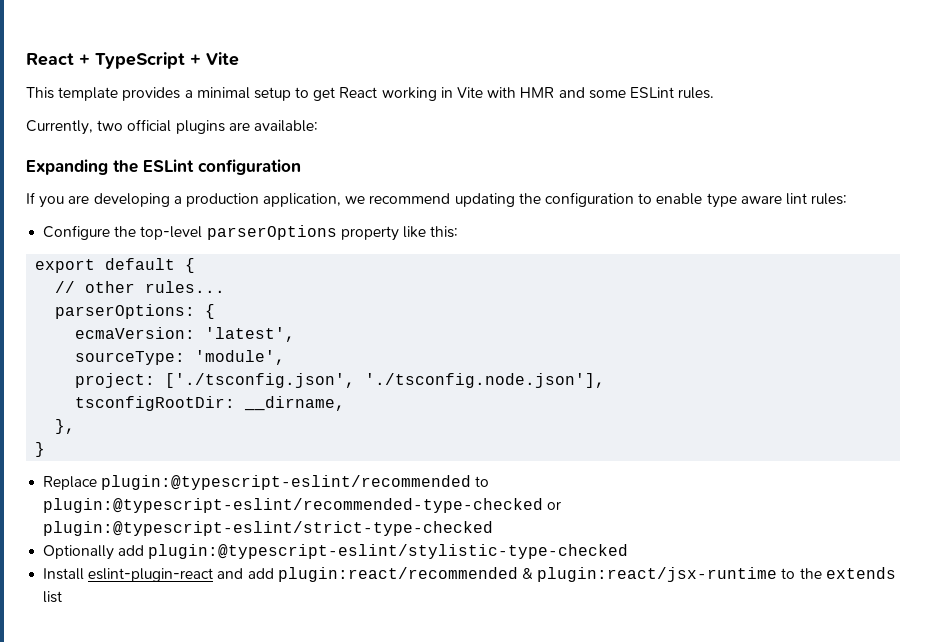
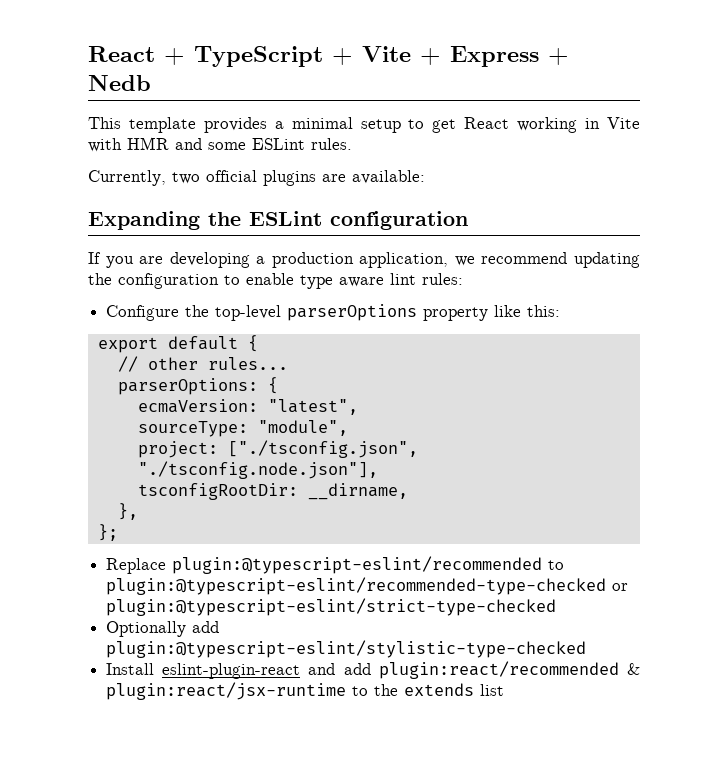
(239, 59) none -> [420,46,569,67] [88,75,151,91] + Express + Nedb
[205,327,296,342] 'latest', -> [267,399,358,415] "latest",
[195,350,286,365] 'module', -> [257,420,348,436] "module",
[165,373,606,388] ['./tsconfig.json', './tsconfig.node.json'], -> [227,440,418,458] [137,461,378,479] ["./tsconfig.json", "./tsconfig.node.json"],
[35,442,46,457] } -> [97,524,118,541] };

